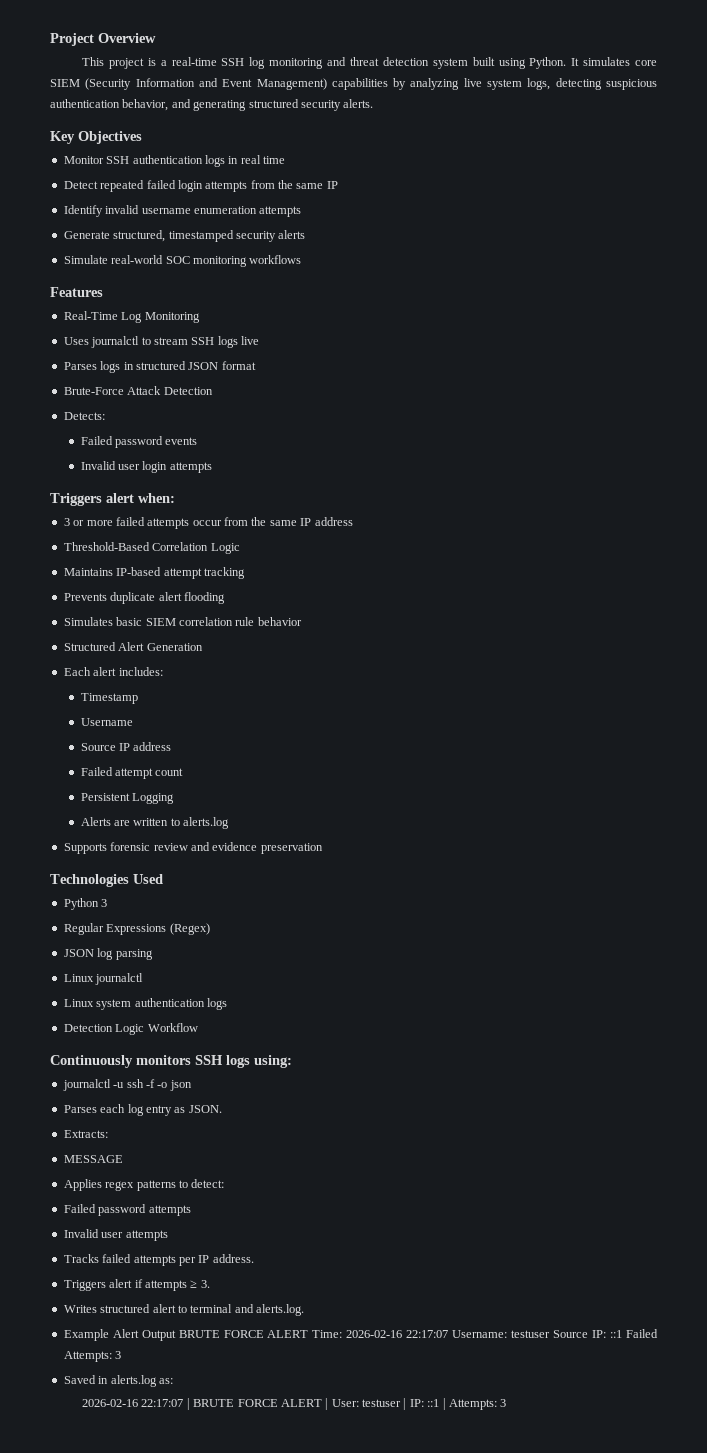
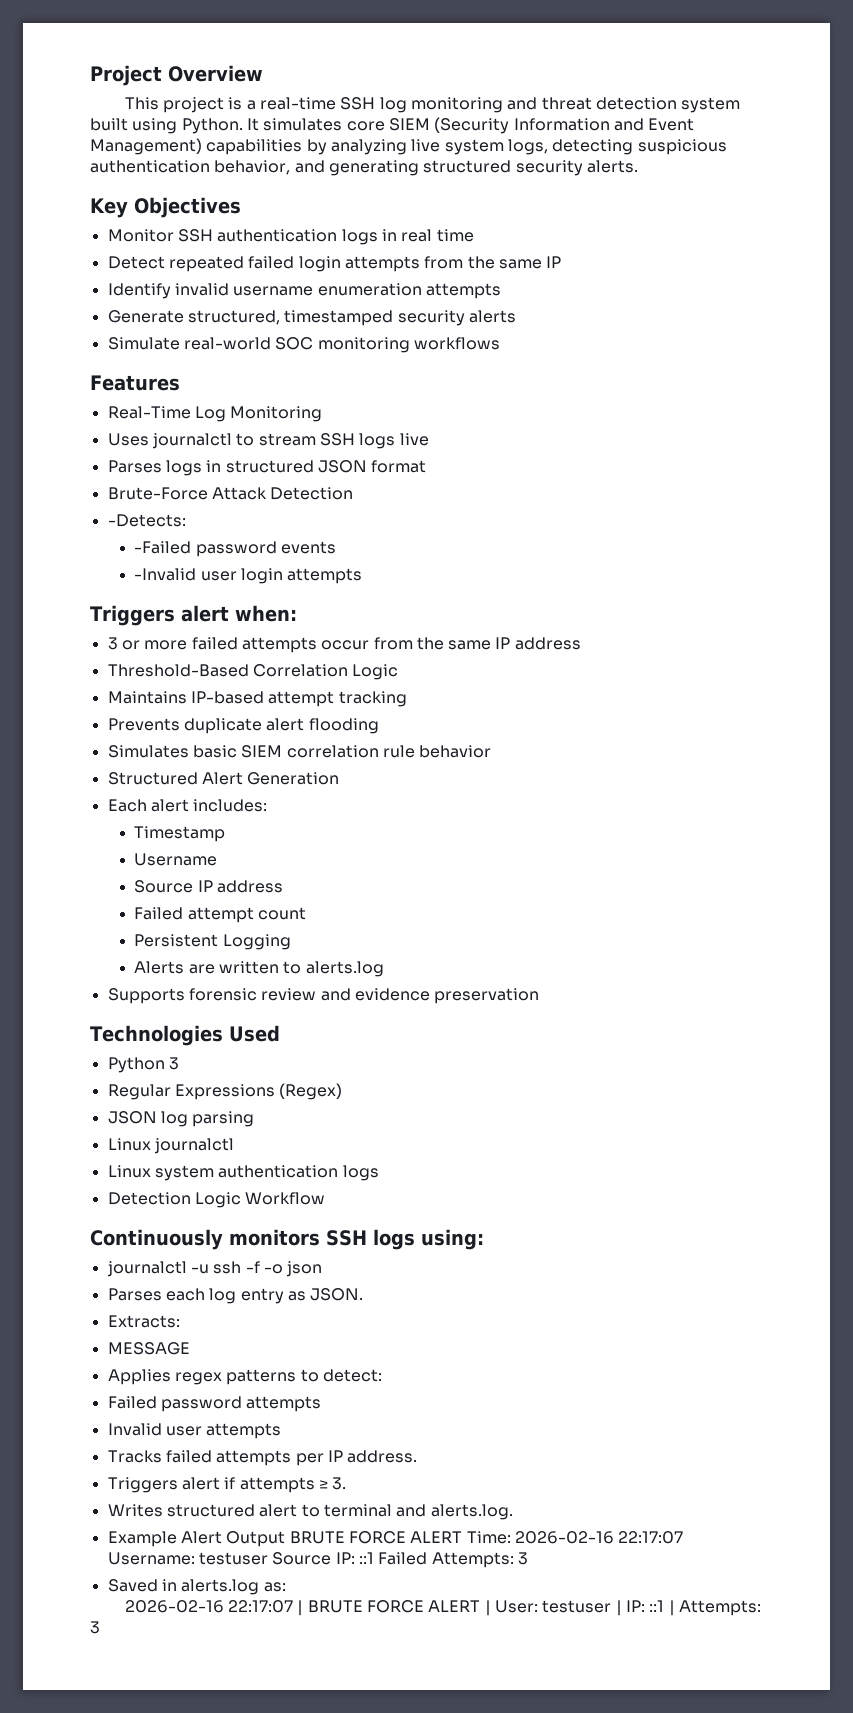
[63,412,105,420] [80,436,113,445] Detects: // Failed -> [107,514,186,527] [134,541,192,554] -Detects: // -Failed
[80,461,116,470] Invalid -> [134,568,197,581] -Invalid

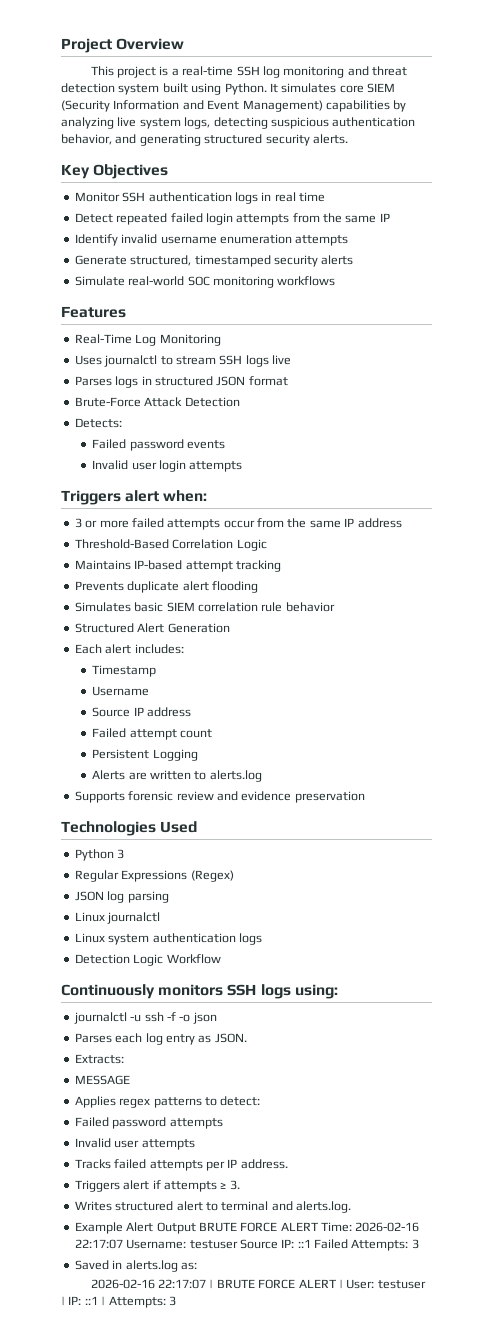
[107,514,186,527] [134,541,192,554] -Detects: // -Failed -> [74,418,122,428] [92,439,127,449] Detects: // Failed
[134,568,197,581] -Invalid -> [92,460,129,470] Invalid

